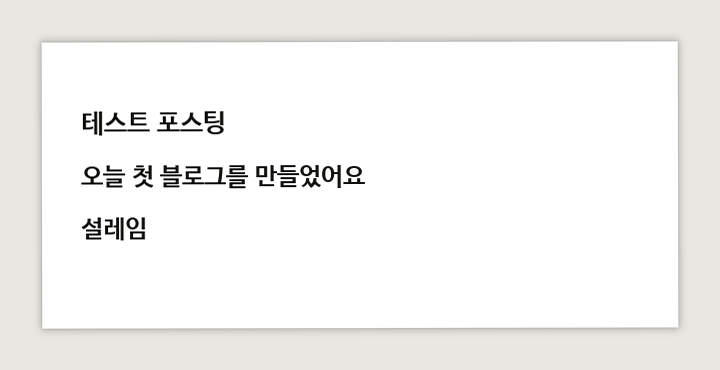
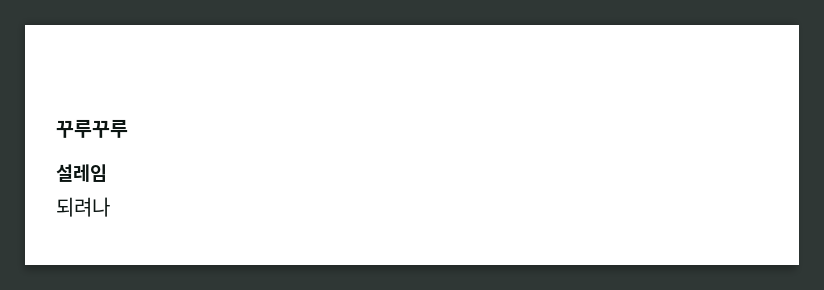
[80,111,227,136] [80,164,366,189] 테스트 포스팅 // 오늘 첫 블로그를 만들었어요 -> [56,119,128,138] 꾸루꾸루
(148, 229) none -> [56,197,110,217] // 되려나

